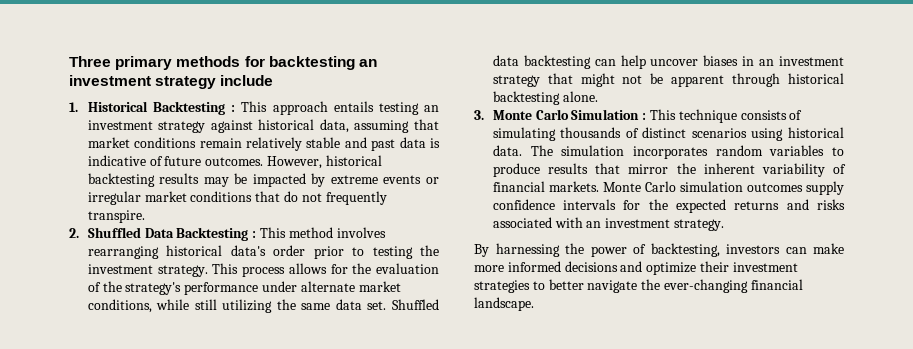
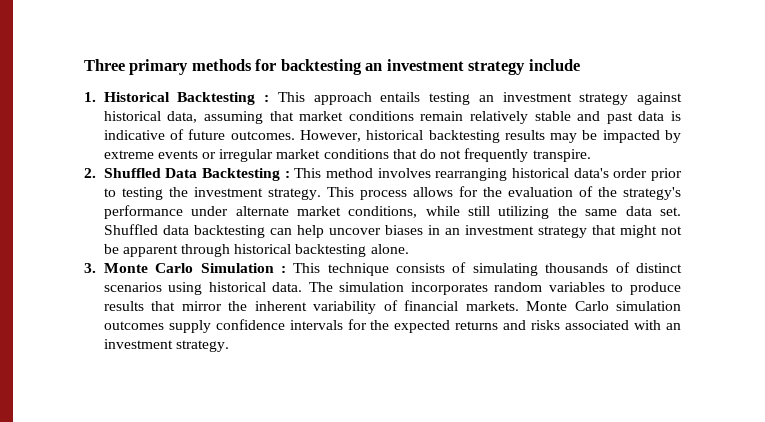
[474,243,844,257] [474,261,798,275] [474,279,803,293] [474,297,534,311] // By harnessing the power of backtesting, investors can make more informed decisions and optimize their investment strategies to better navigate the ever-changing financial landscape. -> (229, 346) none

